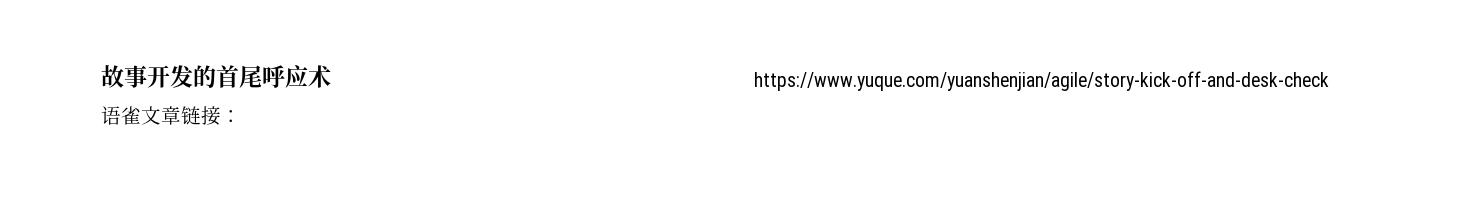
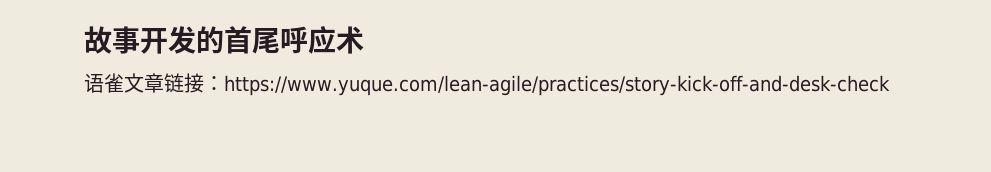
[754,71,1329,91] https://www.yuque.com/yuanshenjian/agile/story-kick-off-and-desk-check -> [224,75,890,96] https://www.yuque.com/lean-agile/practices/story-kick-off-and-desk-check

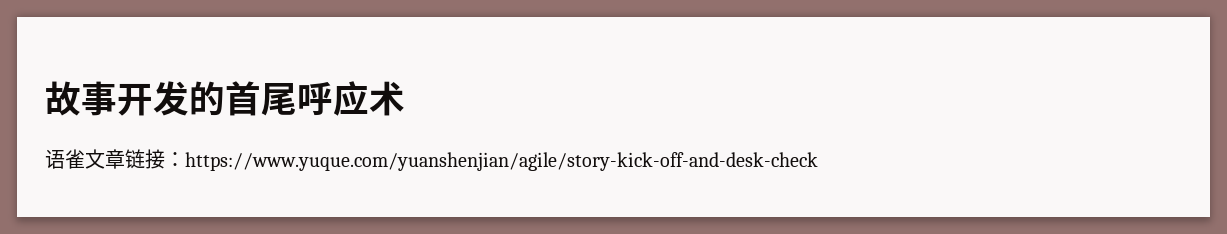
[224,75,890,96] https://www.yuque.com/lean-agile/practices/story-kick-off-and-desk-check -> [185,152,818,171] https://www.yuque.com/yuanshenjian/agile/story-kick-off-and-desk-check

